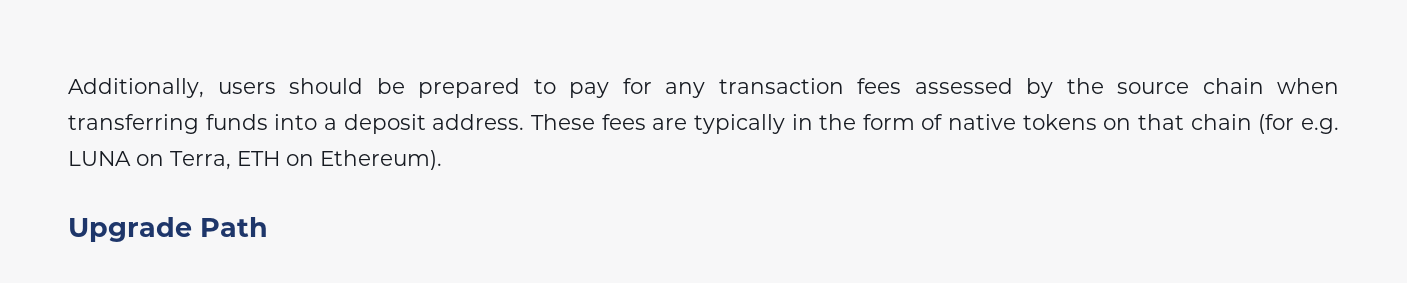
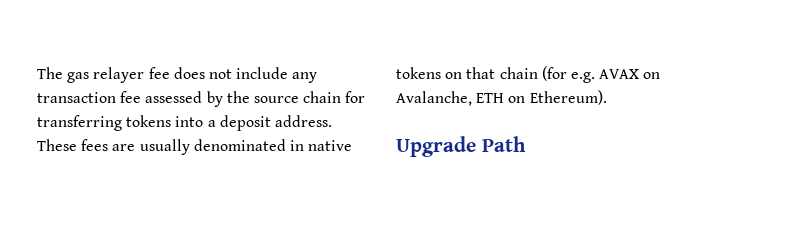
[68,78,652,98] Additionally, users should be prepared to pay for -> [37,67,289,83] The gas relayer fee does not include
[857,78,901,94] fees -> [120,91,142,103] fee
[1277,78,1339,94] [68,114,268,134] when transferring funds -> [345,91,366,103] [37,115,172,131] for transferring tokens
[693,114,944,134] typically in the form of -> [139,139,304,155] usually denominated in
[68,151,231,170] LUNA on Terra, -> [599,69,661,79] [396,91,472,106] AVAX on Avalanche,

